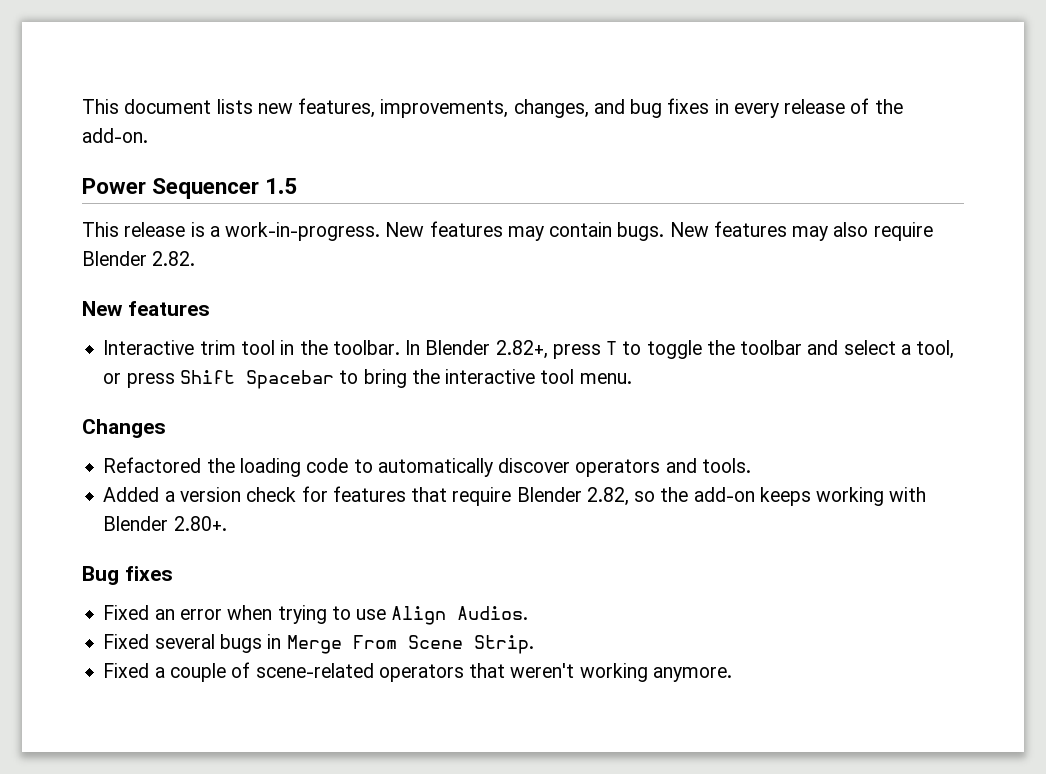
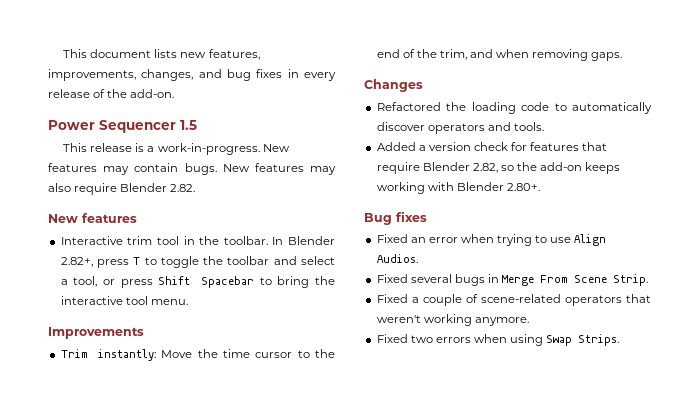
(632, 378) none -> [48,327,144,339] [60,349,336,361] [376,49,623,61] // Improvements // Trim instantly: Move the time cursor to the end of the trim, and when removing gaps.
(732, 674) none -> [376,334,620,346] // Fixed two errors when using Swap Strips.

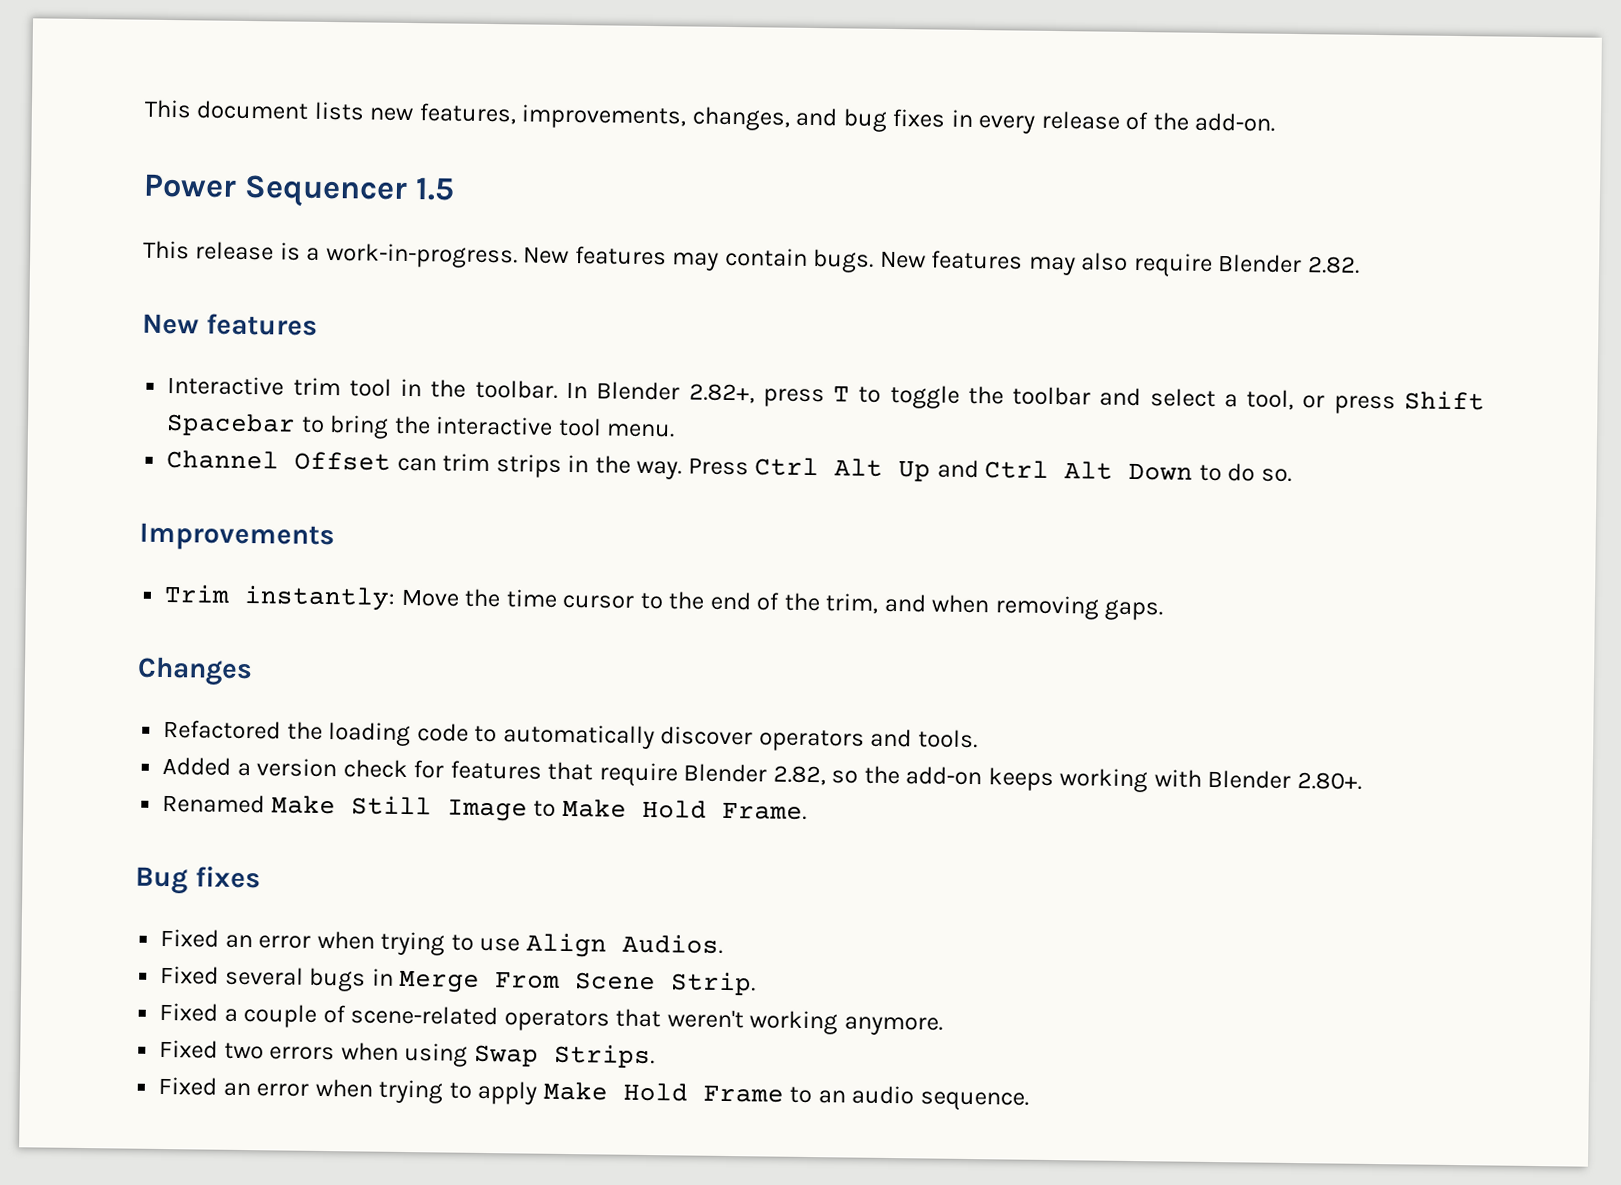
(188, 302) none -> [166,450,1292,482] // Channel Offset can trim strips in the way. Press Ctrl Alt Up and Ctrl Alt Down to do so.
(540, 187) none -> [162,793,807,822] // Renamed Make Still Image to Make Hold Frame.
(620, 340) none -> [158,1076,1029,1111] // Fixed an error when trying to apply Make Hold Frame to an audio sequence.

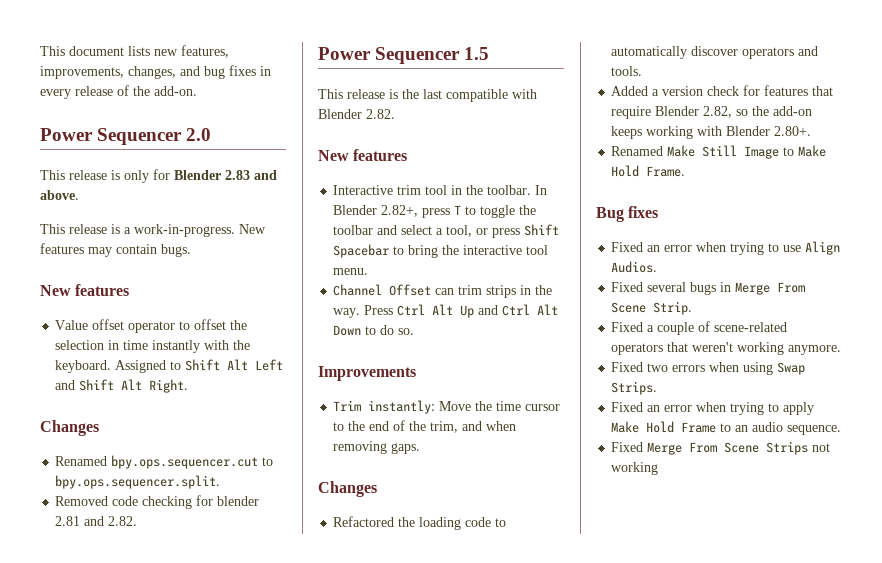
[414,177,455,201] 1.5 -> [186,128,212,141] [40,169,277,183] [40,190,79,200] 2.0 // This release is only for Blender 2.83 and above.
[879,250,1213,277] New features may also require -> [40,284,130,296] [55,319,248,333] [55,340,251,353] [55,359,284,373] [55,379,189,393] [40,420,99,436] [55,455,274,469] [55,475,221,489] [55,495,260,509] [55,516,138,526] [318,47,490,64] [318,89,537,102] // New features // Value offset operator to offset the selection in time instantly with the keyboard. Assigned to Shift Alt Left and Shift Alt Right. // Changes // Renamed bpy.ops.sequencer.cut to bpy.ops.sequencer.split. // Removed code checking for blender 2.81 and 2.82. // Power Sequencer 1.5 // This release is the last compatible with
(1029, 1101) none -> [611,441,831,455] [611,462,659,475] // Fixed Merge From Scene Strips not working

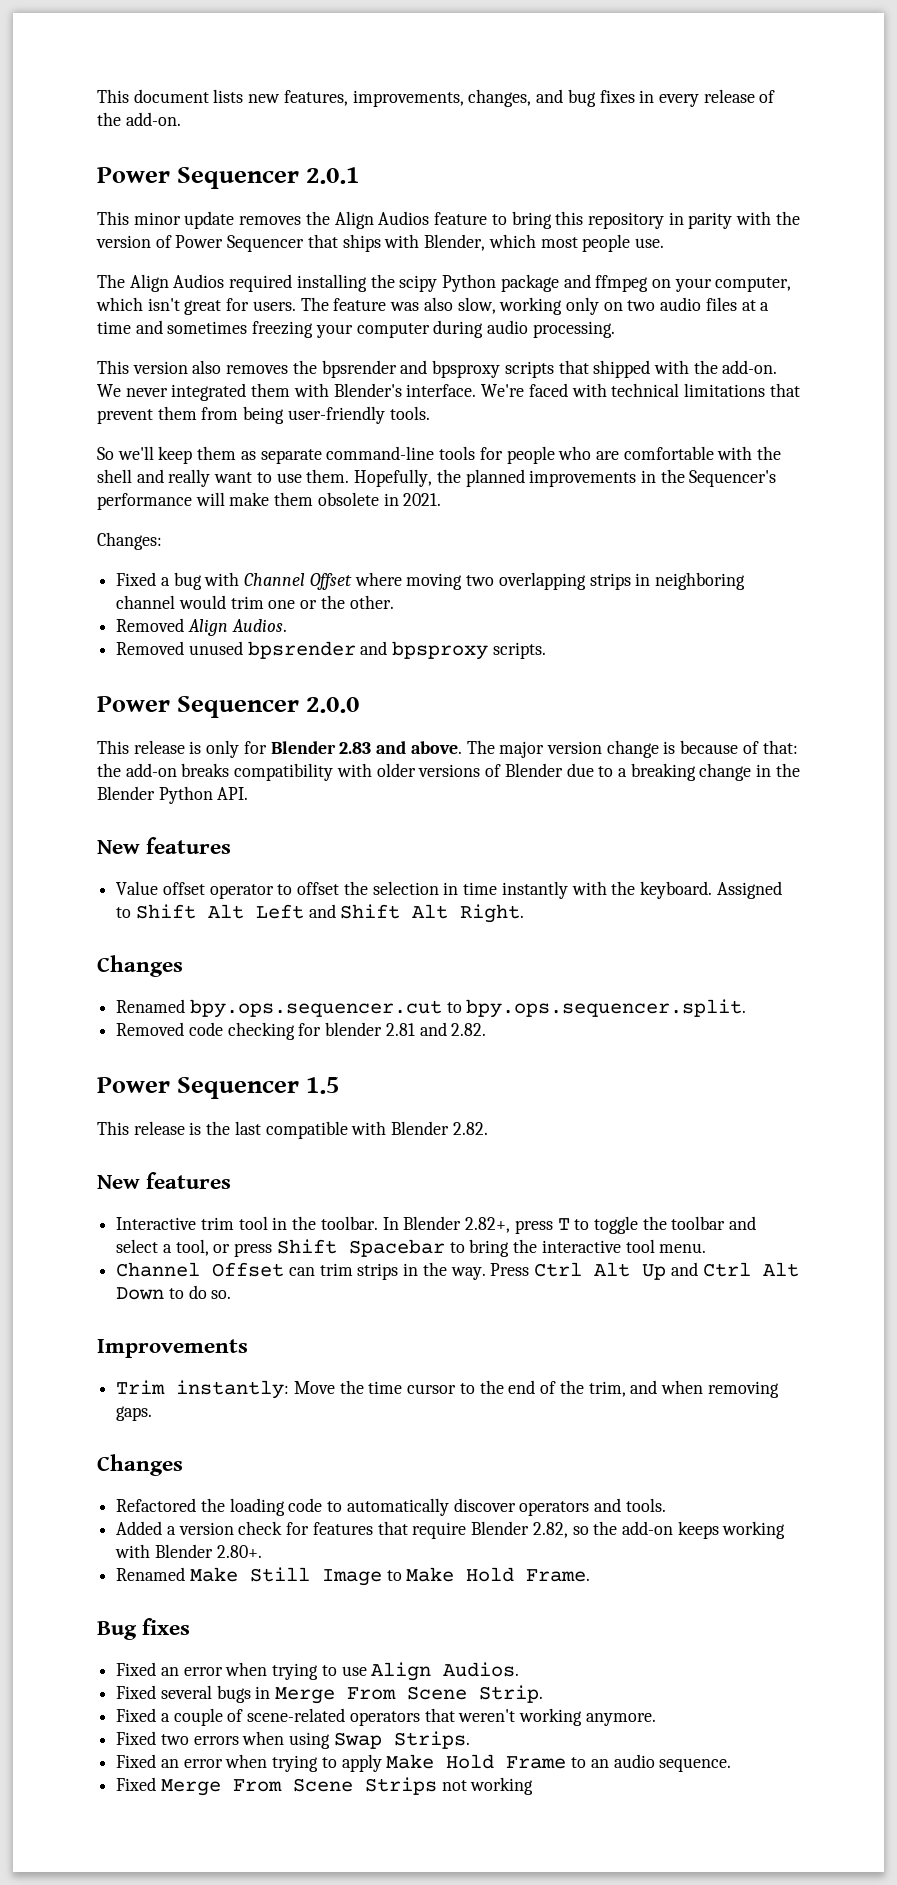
[186,128,212,141] 2.0 -> [306,167,360,184] [97,211,800,229] [96,234,664,252] [97,274,792,292] [96,297,770,315] [97,320,615,338] [97,360,778,378] [97,383,800,401] [97,406,430,424] [97,446,782,464] [97,469,777,487] [97,492,442,510] [97,532,162,550] [116,572,745,590] [116,595,394,609] [116,618,287,636] [116,641,546,660] [97,696,360,718] 2.0.1 // This minor update removes the Align Audios feature to bring this repository in parity with the version of Power Sequencer that ships with Blender, which most people use. // The Align Audios required installing the scipy Python package and ffmpeg on your computer, which isn't great for users. The feature was also slow, working only on two audio files at a time and sometimes freezing your computer during audio processing. // This version also removes the bpsrender and bpsproxy scripts that shipped with the add-on. We never integrated them with Blender's interface. We're faced with technical limitations that prevent them from being user-friendly tools. // So we'll keep them as separate command-line tools for people who are comfortable with the shell and really want to use them. Hopefully, the planned improvements in the Sequencer's performance will make them obsolete in 2021. // Changes: // Fixed a bug with Channel Offset where moving two overlapping strips in neighboring channel would trim one or the other. // Removed Align Audios. // Removed unused bpsrender and bpsproxy scripts. // Power Sequencer 2.0.0
[40,224,266,237] [40,243,191,257] // This release is a work-in-progress. New features may contain bugs. -> [466,740,798,758] [97,763,800,781] [97,786,249,804] The major version change is because of that: the add-on breaks compatibility with older versions of Blender due to a breaking change in the Blender Python API.

